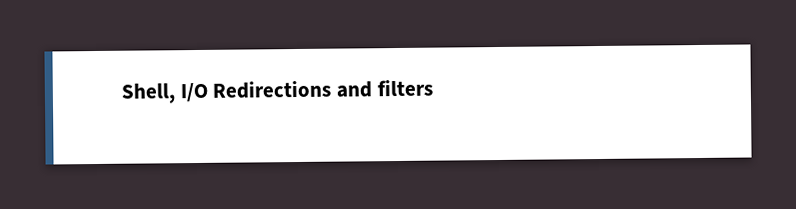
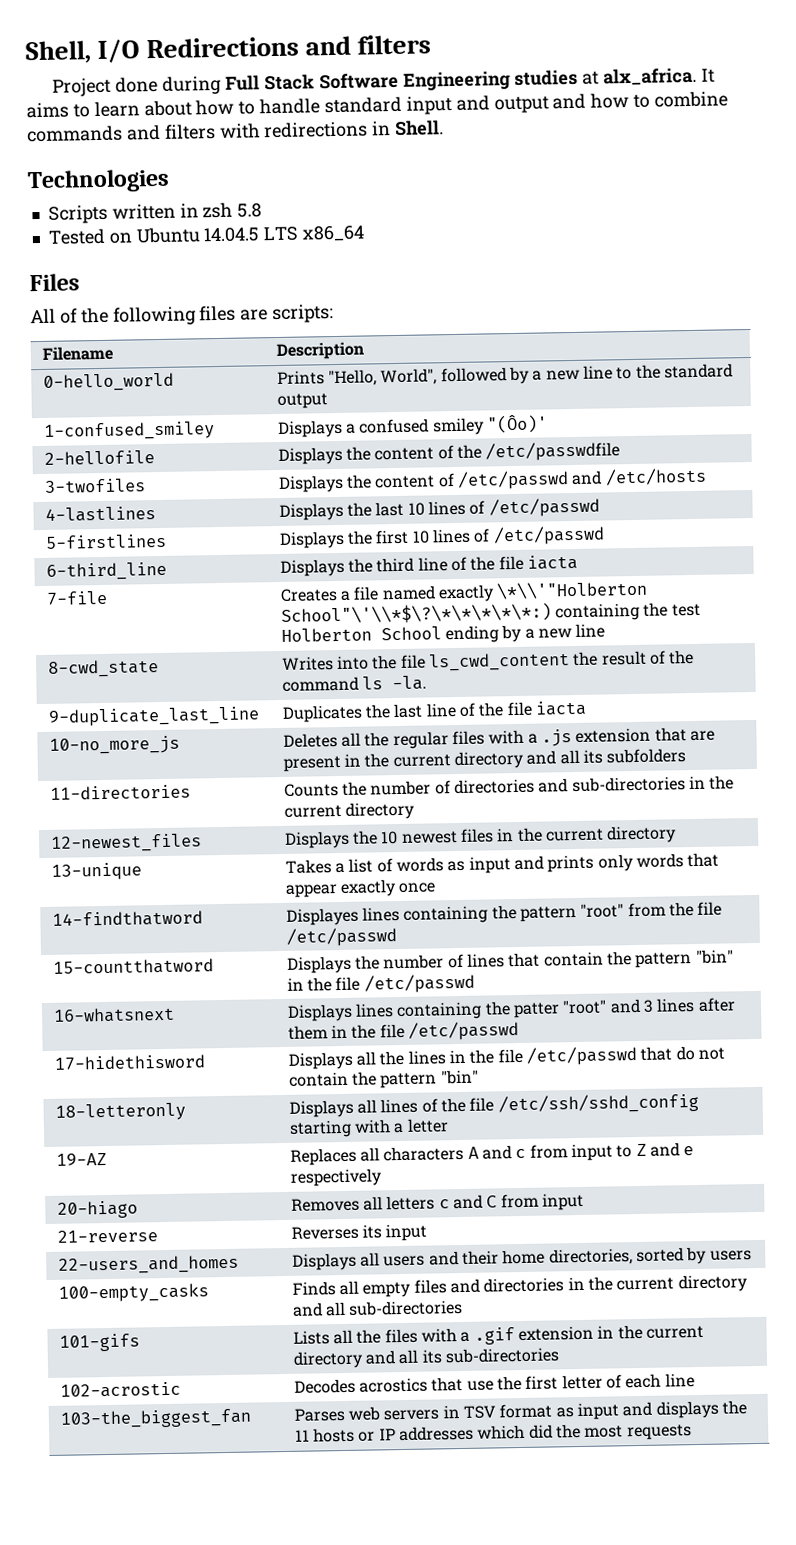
(433, 88) none -> [52,67,716,97] [26,91,729,119] [27,120,445,143] [27,168,170,194] [47,202,263,224] [47,225,365,245] [29,273,80,292] [30,304,335,326] [41,345,113,361] [275,341,364,361] [42,372,174,392] [276,363,734,387] [276,393,328,409] [43,421,215,441] [277,414,549,438] [43,450,155,465] [277,441,621,465] [43,478,146,493] [277,467,707,493] [44,506,156,522] [278,497,600,521] [44,533,167,549] [278,525,605,549] [45,561,167,581] [279,554,579,577] [45,590,108,605] [279,580,649,603] [280,602,701,625] [280,623,606,644] [47,659,159,678] [281,649,695,672] [281,675,428,692] [47,706,260,727] [281,700,588,723] [48,735,180,755] [282,727,716,750] [282,748,687,772] [49,784,191,800] [283,775,735,797] [283,801,416,820] [50,833,202,853] [283,825,678,849] [50,862,142,881] [284,852,720,874] [284,879,437,898] [51,910,203,927] [285,901,723,926] [285,927,397,947] [52,958,214,975] [286,949,734,974] [286,973,475,994] [52,1006,175,1023] [286,997,736,1022] [287,1020,520,1041] [53,1054,205,1070] [287,1045,726,1070] [288,1069,479,1089] [54,1102,186,1122] [288,1092,699,1118] [288,1118,449,1138] [55,1152,107,1166] [289,1142,695,1166] [289,1168,382,1187] [56,1200,138,1219] [290,1192,585,1212] [56,1229,158,1243] [290,1223,428,1242] [57,1254,239,1275] [291,1246,752,1271] [57,1283,209,1303] [291,1274,748,1298] [291,1299,464,1317] [58,1333,140,1352] [292,1324,705,1345] [292,1347,560,1369] [59,1381,181,1398] [293,1373,695,1394] [59,1408,252,1429] [293,1400,748,1422] [294,1423,692,1443] // Project done during Full Stack Software Engineering studies at alx_africa. It aims to learn about how to handle standard input and output and how to combine commands and filters with redirections in Shell. // Technologies // Scripts written in zsh 5.8 // Tested on Ubuntu 14.04.5 LTS x86_64 // Files // All of the following files are scripts: // Filename | Description // 0-hello_world | Prints "Hello, World", followed by a new line to the standard output // 1-confused_smiley | Displays a confused smiley "(Ôo)' // 2-hellofile | Displays the content of the /etc/passwdfile // 3-twofiles | Displays the content of /etc/passwd and /etc/hosts // 4-lastlines | Displays the last 10 lines of /etc/passwd // 5-firstlines | Displays the first 10 lines of /etc/passwd // 6-third_line | Displays the third line of the file iacta // 7-file | Creates a file named exactly \*\\'"Holberton School"\'\\*$\?\*\*\*\*\*:) containing the test Holberton School ending by a new line // 8-cwd_state | Writes into the file ls_cwd_content the result of the command ls -la. // 9-duplicate_last_line | Duplicates the last line of the file iacta // 10-no_more_js | Deletes all the regular files with a .js extension that are present in the current directory and all its subfolders // 11-directories | Counts the number of directories and sub-directories in the current directory // 12-newest_files | Displays the 10 newest files in the current directory // 13-unique | Takes a list of words as input and prints only words that appear exactly once // 14-findthatword | Displayes lines containing the pattern "root" from the file /etc/passwd // 15-countthatword | Displays the number of lines that contain the pattern "bin" in the file /etc/passwd // 16-whatsnext | Displays lines containing the patter "root" and 3 lines after them in the file /etc/passwd // 17-hidethisword | Displays all the lines in the file /etc/passwd that do not contain the pattern "bin" // 18-letteronly | Displays all lines of the file /etc/ssh/sshd_config starting with a letter // 19-AZ | Replaces all characters A and c from input to Z and e respectively // 20-hiago | Removes all letters c and C from input // 21-reverse | Reverses its input // 22-users_and_homes | Displays all users and their home directories, sorted by users // 100-empty_casks | Finds all empty files and directories in the current directory and all sub-directories // 101-gifs | Lists all the files with a .gif extension in the current directory and all its sub-directories // 102-acrostic | Decodes acrostics that use the first letter of each line // 103-the_biggest_fan | Parses web servers in TSV format as input and displays the 11 hosts or IP addresses which did the most requests

